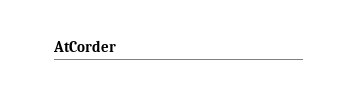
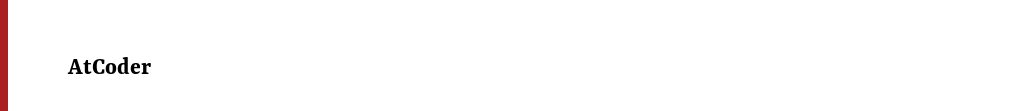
[53,40,116,52] AtCorder -> [67,57,151,74] AtCoder

